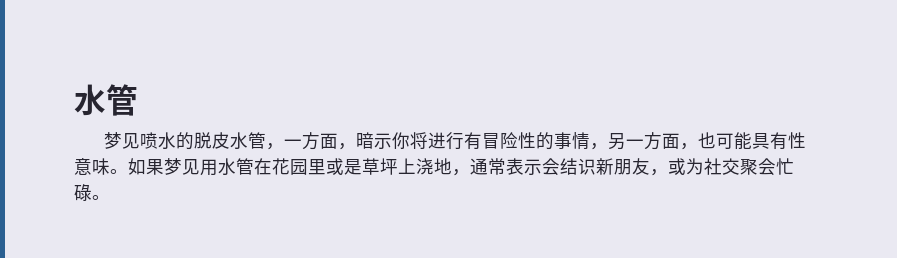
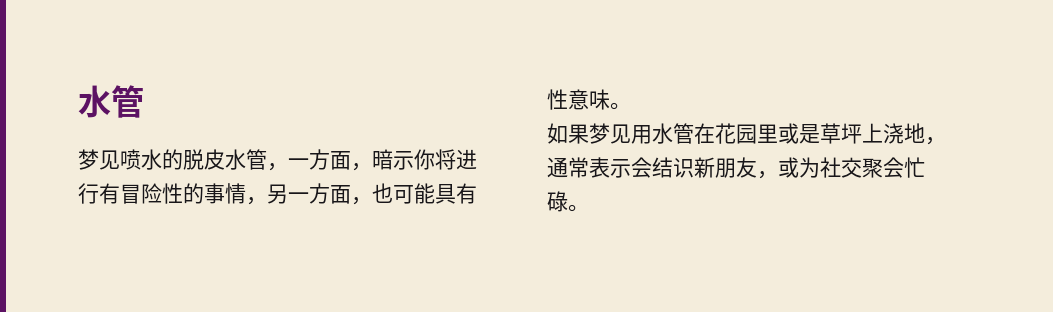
(128, 171) none -> (631, 106) //

